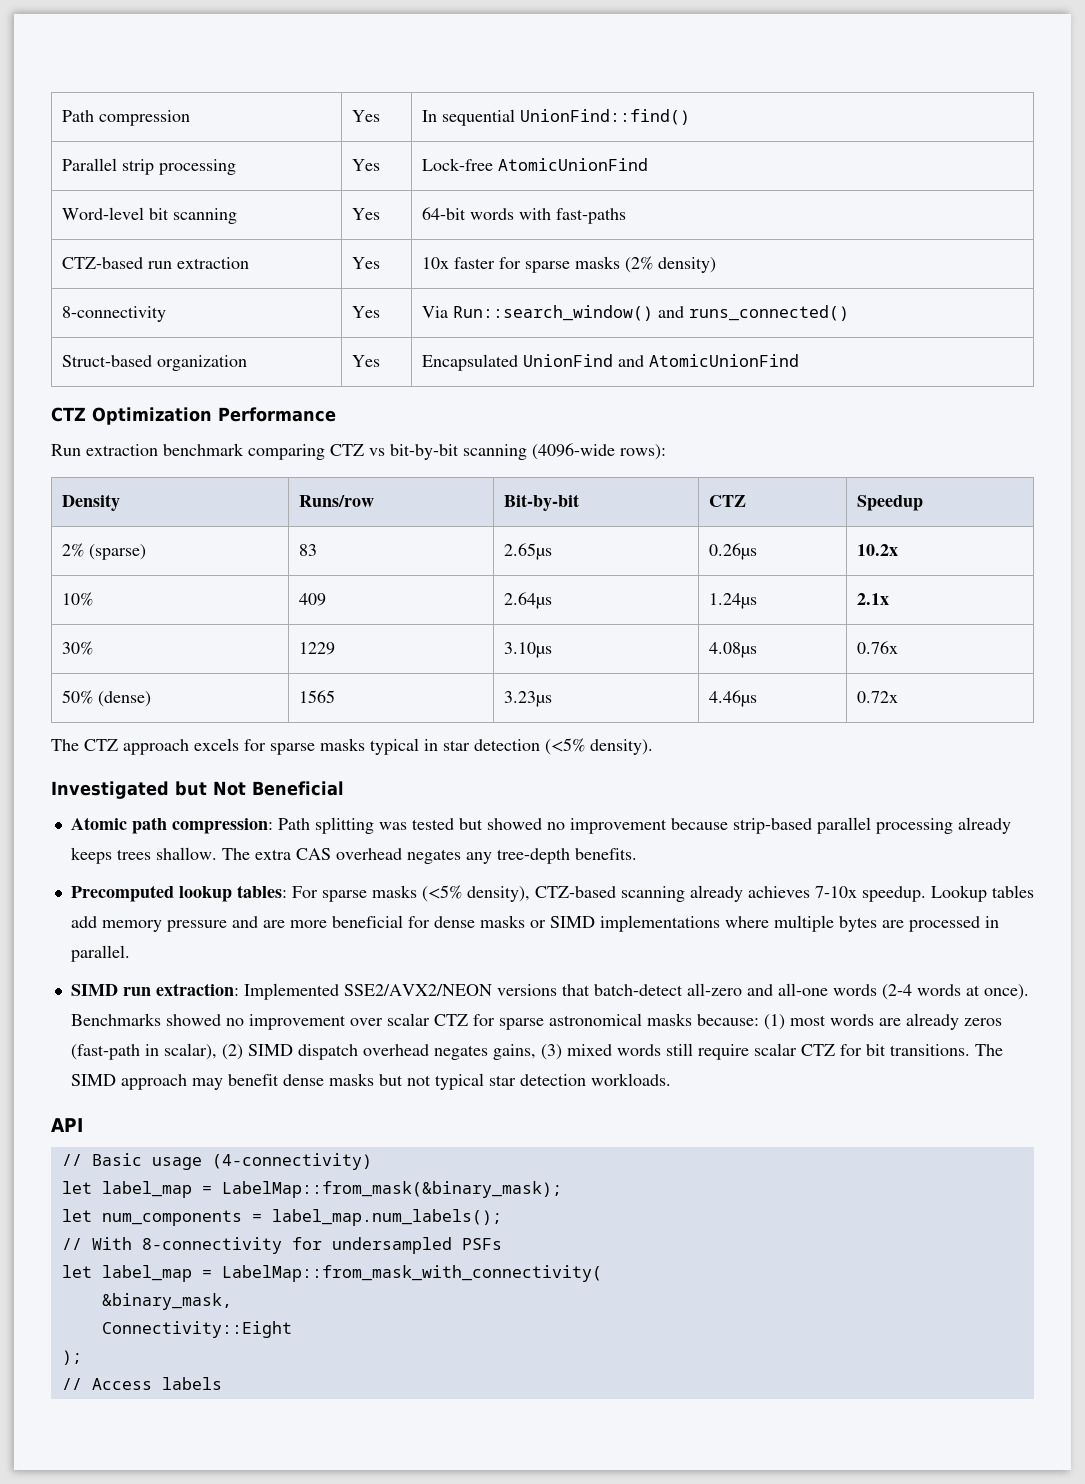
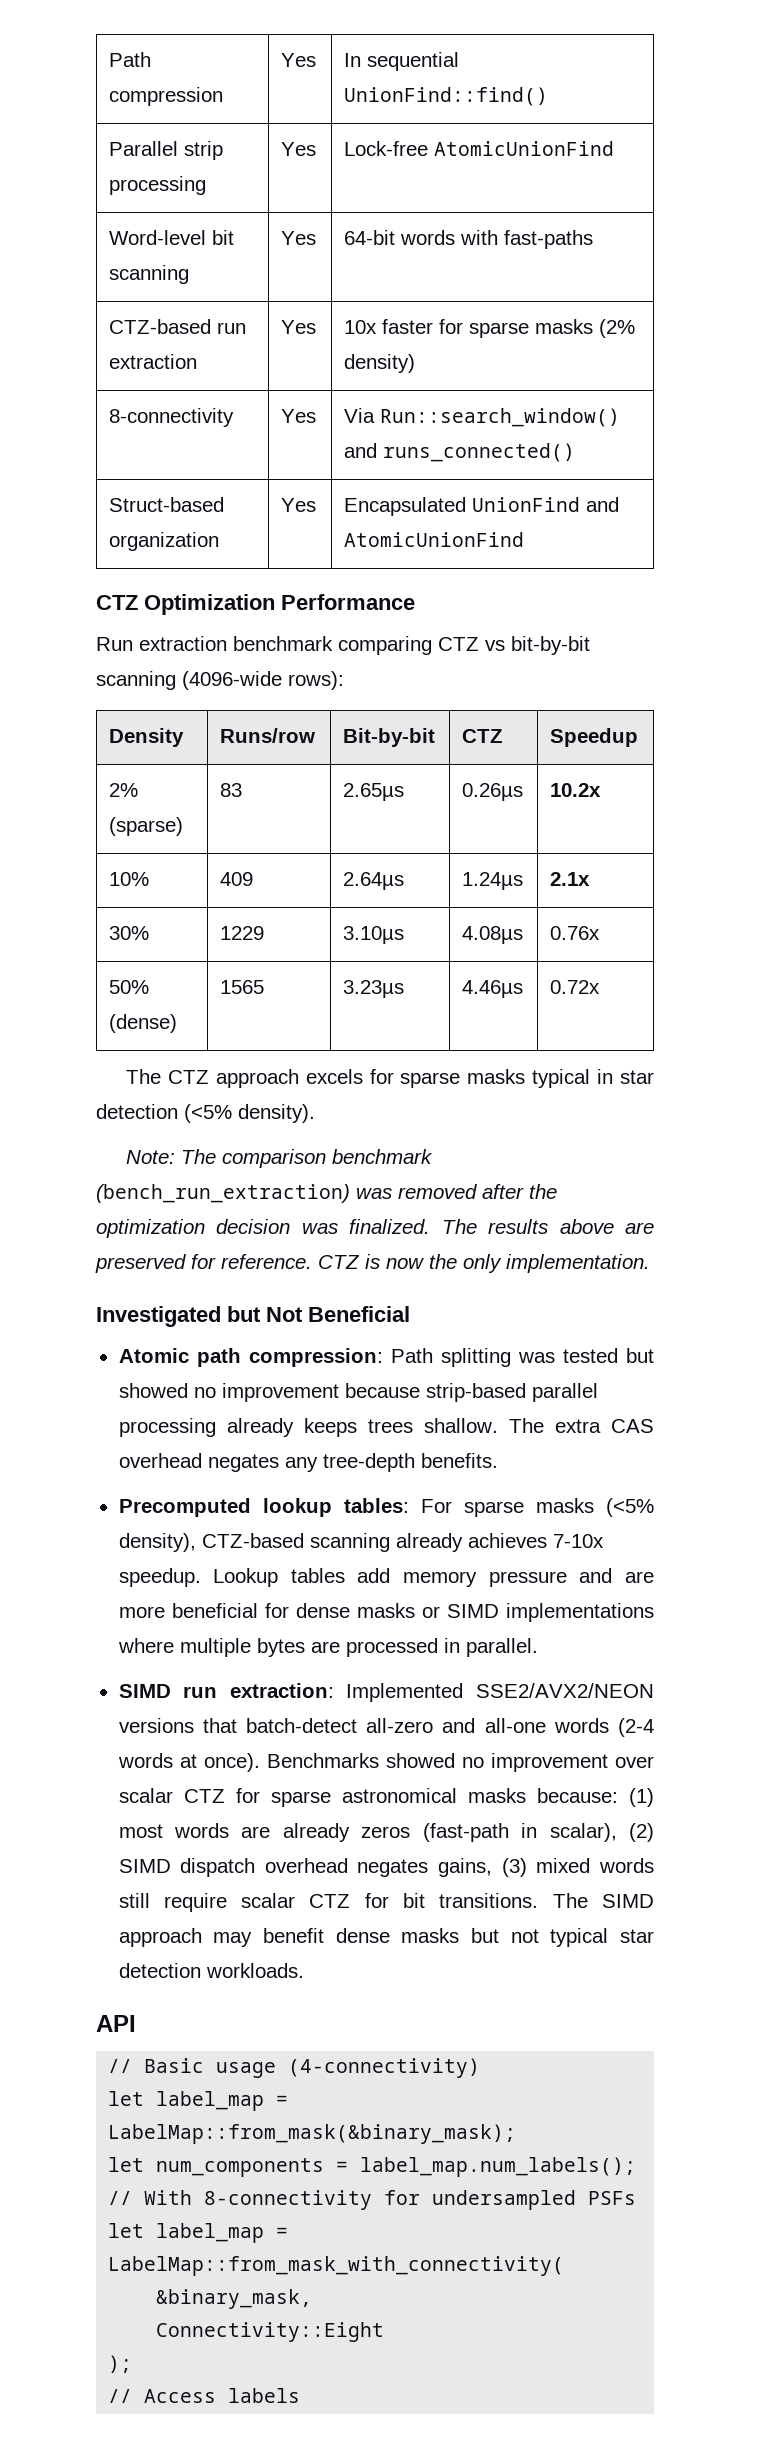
(653, 747) none -> [126,1149,434,1168] [96,1184,557,1203] [96,1219,655,1238] [95,1254,650,1273] // Note: The comparison benchmark (bench_run_extraction) was removed after the optimization decision was finalized. The results above are preserved for reference. CTZ is now the only implementation.

